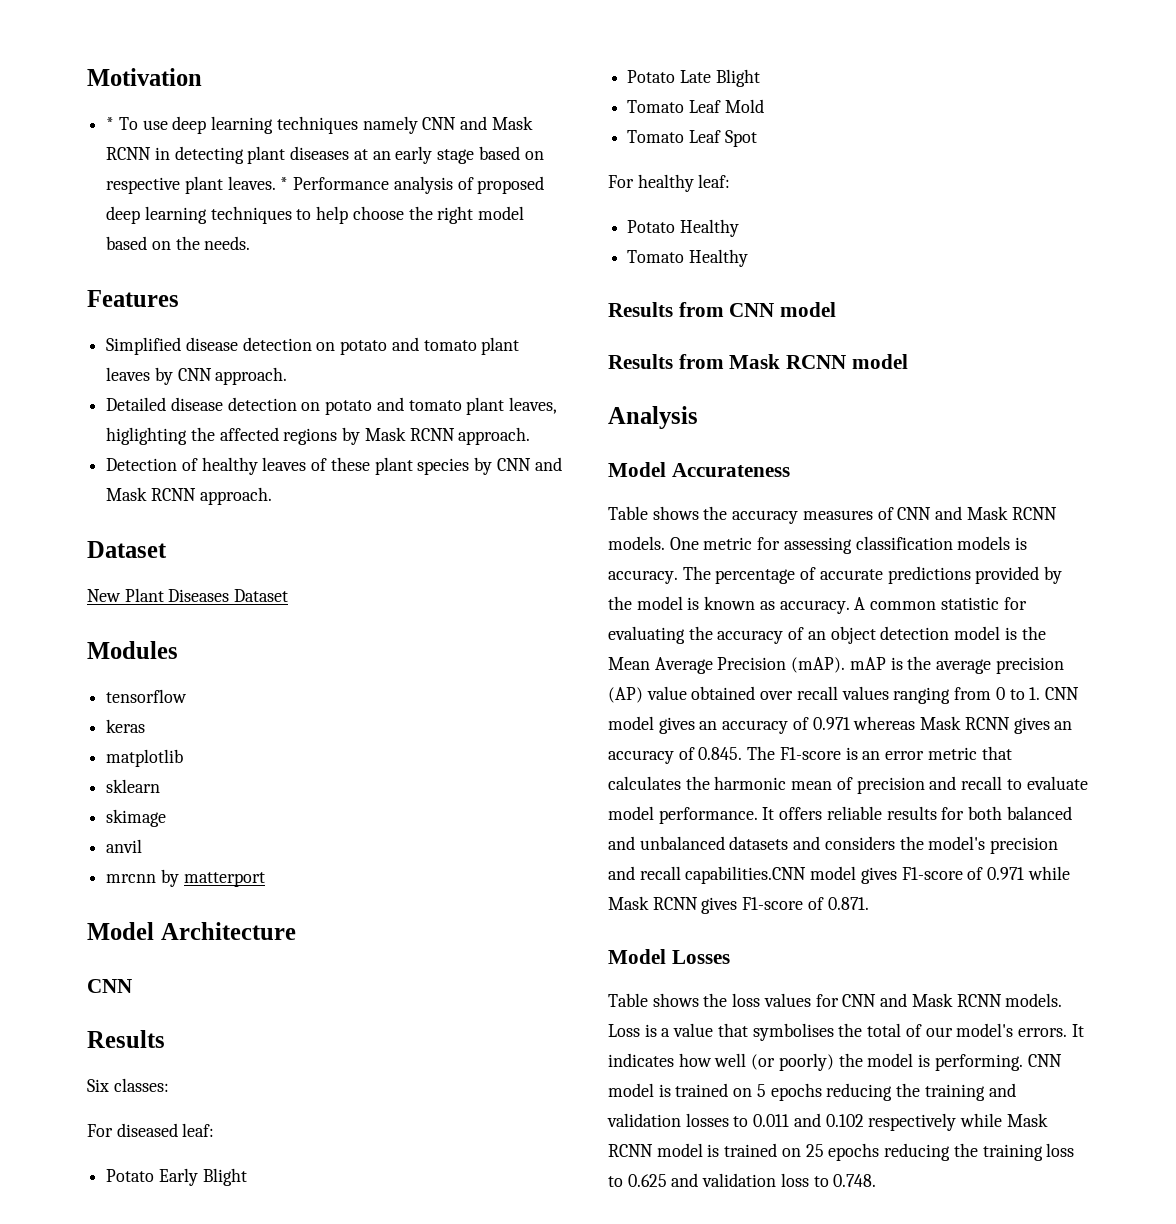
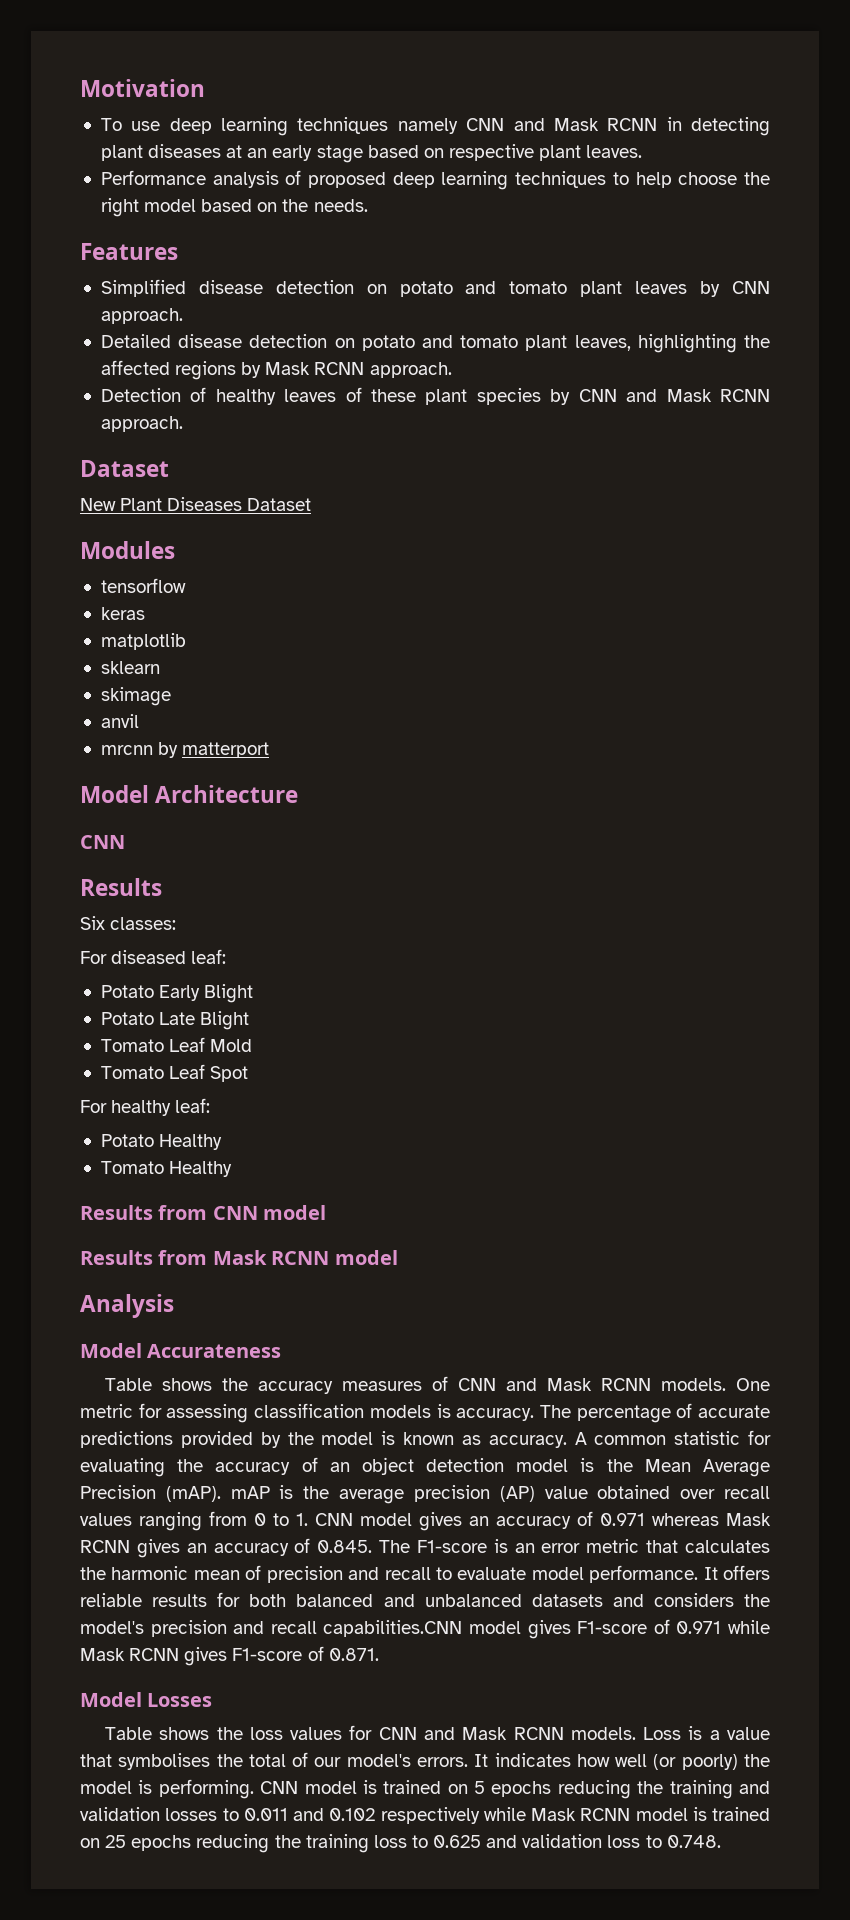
[106,117,115,130] * -> (205, 88) none
[280,177,289,190] * -> (643, 151) //
[106,427,188,445] higlighting -> [637,334,737,353] highlighting

